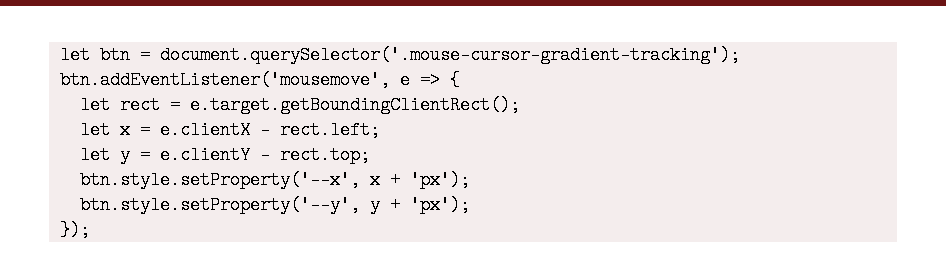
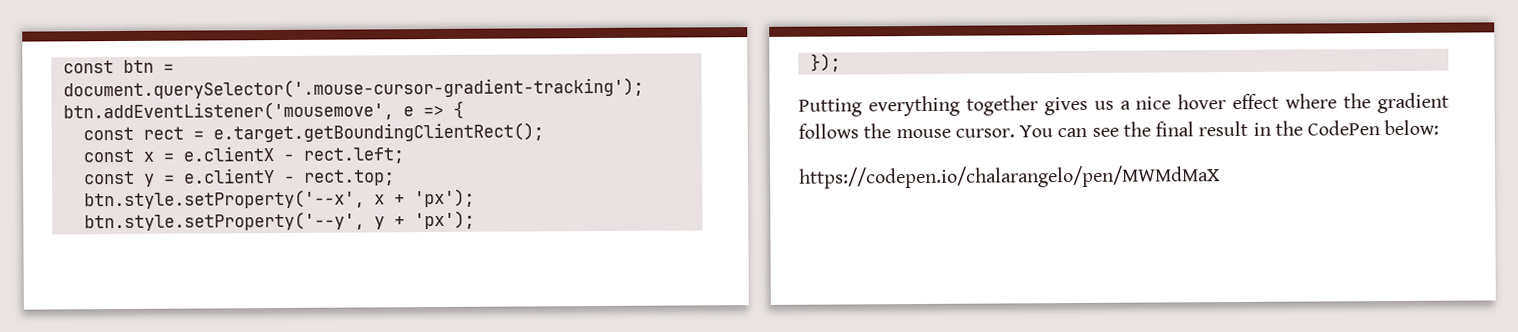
[60,46,91,64] let -> [62,60,114,74] const
[80,96,111,114] let -> [82,126,134,141] const
[80,121,111,139] let -> [82,148,134,163] const
[80,146,111,164] let -> [83,170,135,185] const
(91, 230) none -> [798,92,1449,117] [798,119,1440,139] [799,165,1221,189] // Putting everything together gives us a nice hover effect where the gradient follows the mouse cursor. You can see the final result in the CodePen below: // https://codepen.io/chalarangelo/pen/MWMdMaX

